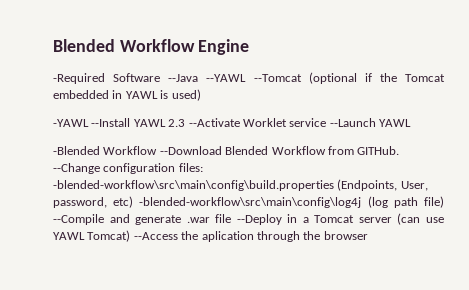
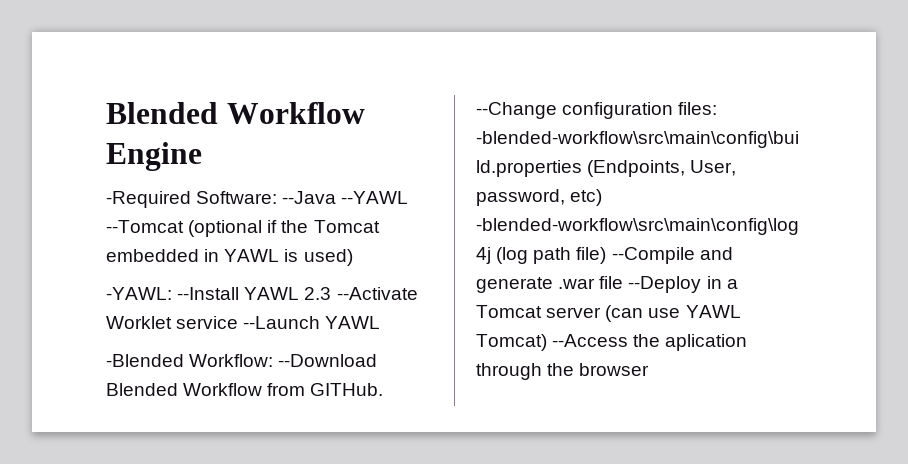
[113,73,161,82] Software -> [196,191,278,204] Software:
[53,119,89,127] -YAWL -> [106,287,172,300] -YAWL:
[103,146,158,155] Workflow -> [189,354,274,367] Workflow:

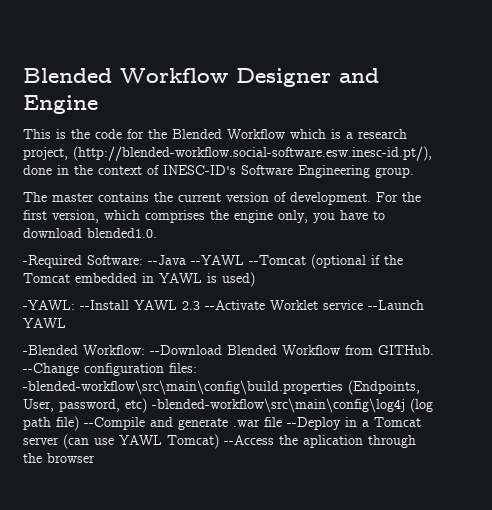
[106,102,365,124] Blended Workflow -> [23,68,379,87] Blended Workflow Designer and
(202, 156) none -> [23,129,407,139] [23,146,432,161] [23,165,414,178] [23,192,421,205] [23,210,385,223] [23,228,157,238] // This is the code for the Blended Workflow which is a research project, (http://blended-workflow.social-software.esw.inesc-id.pt/), done in the context of INESC-ID's Software Engineering group. // The master contains the current version of development. For the first version, which comprises the engine only, you have to download blended1.0.

